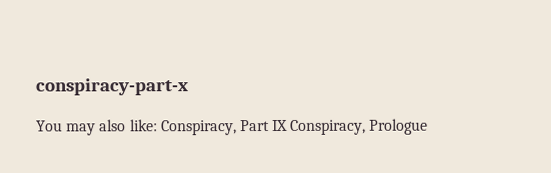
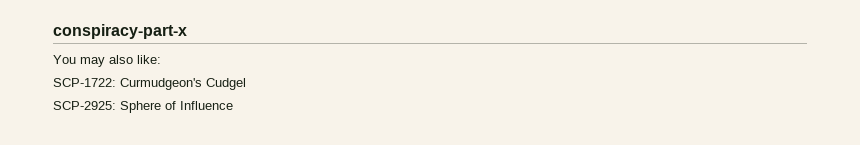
[160,118,429,136] Conspiracy, Part IX Conspiracy, Prologue -> [53,78,246,90] [53,101,233,113] // SCP-1722: Curmudgeon's Cudgel // SCP-2925: Sphere of Influence

